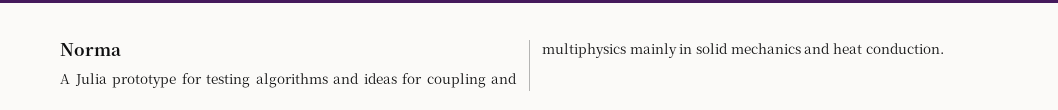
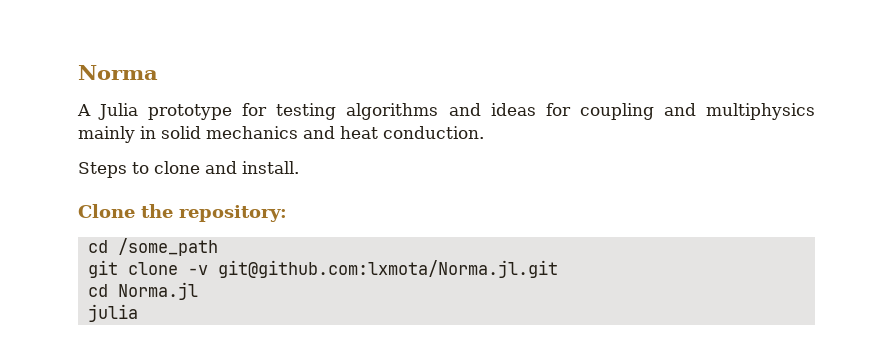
(944, 48) none -> [78,161,299,178] [78,204,287,222] [87,238,218,256] [87,260,558,278] [87,282,198,300] [87,304,138,322] // Steps to clone and install. // Clone the repository: // cd /some_path // git clone -v git@github.com:lxmota/Norma.jl.git // cd Norma.jl // julia

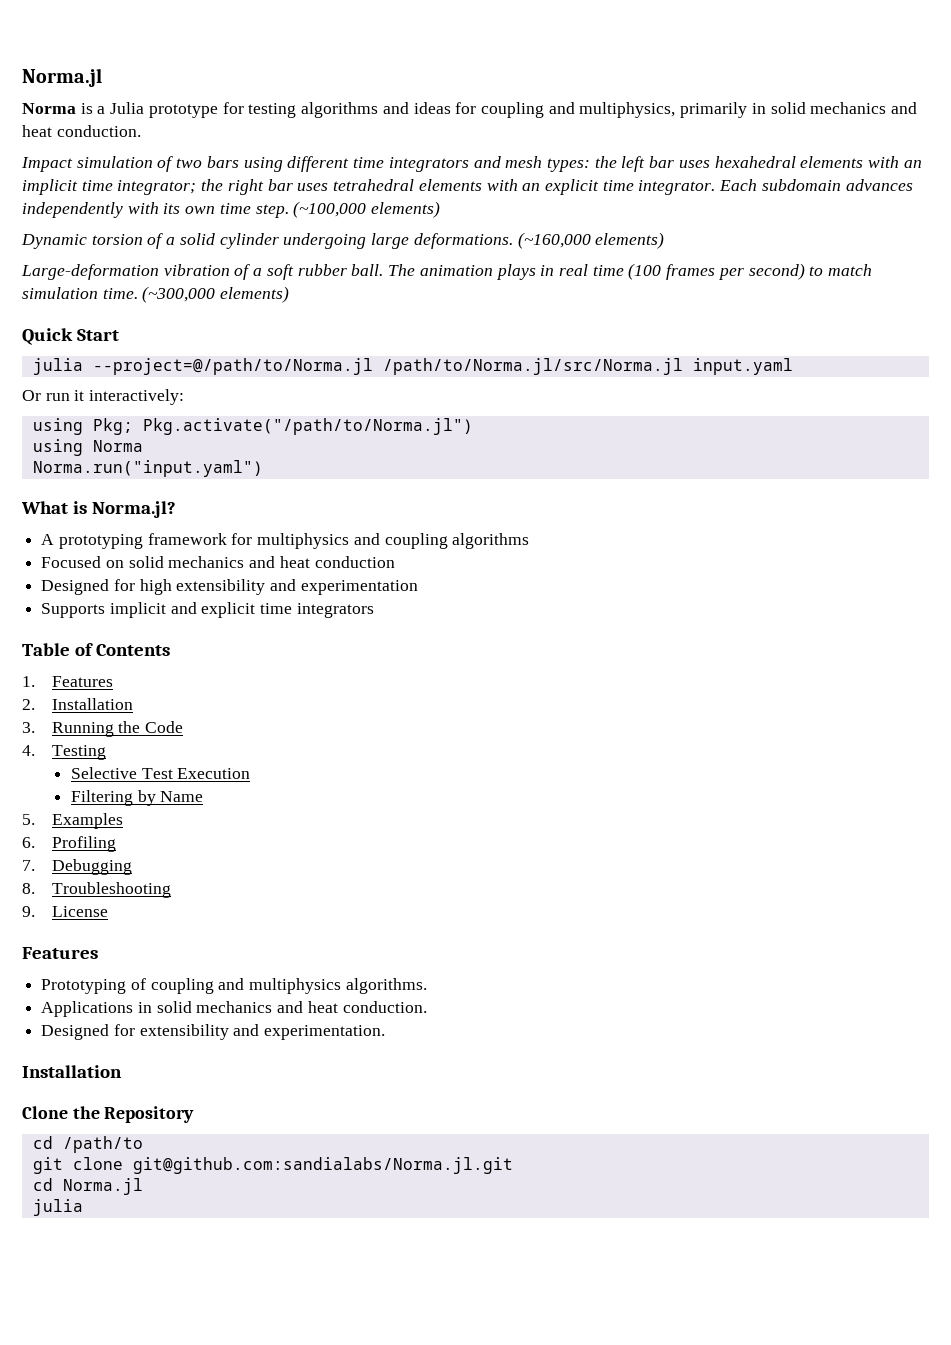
[78,65,158,80] [77,104,91,116] Norma // A -> [22,68,102,87] [22,103,106,114] Norma.jl // Norma is a
[706,103,815,120] [78,126,484,143] [78,161,299,178] multiphysics mainly in solid mechanics and heat conduction. // Steps to clone and install. -> [579,102,918,118] [22,125,141,137] [21,156,922,172] [22,179,913,195] [22,201,441,218] [21,232,665,249] [21,263,873,280] [22,286,290,303] [22,328,119,345] [32,358,793,375] [22,389,185,405] [32,418,473,435] [32,439,143,456] [32,460,263,477] [21,501,176,518] [41,533,530,549] [41,556,395,568] [41,579,418,595] [41,602,374,618] [22,643,170,656] [22,676,113,687] [22,698,133,710] [22,721,184,737] [22,745,106,760] [70,767,251,779] [70,790,204,806] [22,813,123,829] [22,836,116,852] [22,859,132,875] [22,882,171,898] [22,906,108,917] [22,947,98,959] [41,978,427,994] [41,1001,427,1017] [41,1024,386,1040] [22,1065,122,1078] multiphysics, primarily in solid mechanics and heat conduction. // Impact simulation of two bars using different time integrators and mesh types: the left bar uses hexahedral elements with an implicit time integrator; the right bar uses tetrahedral elements with an explicit time integrator. Each subdomain advances independently with its own time step. (~100,000 elements) // Dynamic torsion of a solid cylinder undergoing large deformations. (~160,000 elements) // Large-deformation vibration of a soft rubber ball. The animation plays in real time (100 frames per second) to match simulation time. (~300,000 elements) // Quick Start // julia --project=@/path/to/Norma.jl /path/to/Norma.jl/src/Norma.jl input.yaml // Or run it interactively: // using Pkg; Pkg.activate("/path/to/Norma.jl") // using Norma // Norma.run("input.yaml") // What is Norma.jl? // A prototyping framework for multiphysics and coupling algorithms // Focused on solid mechanics and heat conduction // Designed for high extensibility and experimentation // Supports implicit and explicit time integrators // Table of Contents // 1. Features // 2. Installation // 3. Running the Code // 4. Testing // Selective Test Execution // Filtering by Name // 5. Examples // 6. Profiling // 7. Debugging // 8. Troubleshooting // 9. License // Features // Prototyping of coupling and multiphysics algorithms. // Applications in solid mechanics and heat conduction. // Designed for extensibility and experimentation. // Installation
[179,205,287,222] [87,238,218,256] repository: // cd /some_path -> [104,1106,195,1123] [32,1136,143,1153] Repository // cd /path/to
[187,260,558,278] -v git@github.com:lxmota/Norma.jl.git -> [132,1157,513,1174] git@github.com:sandialabs/Norma.jl.git

